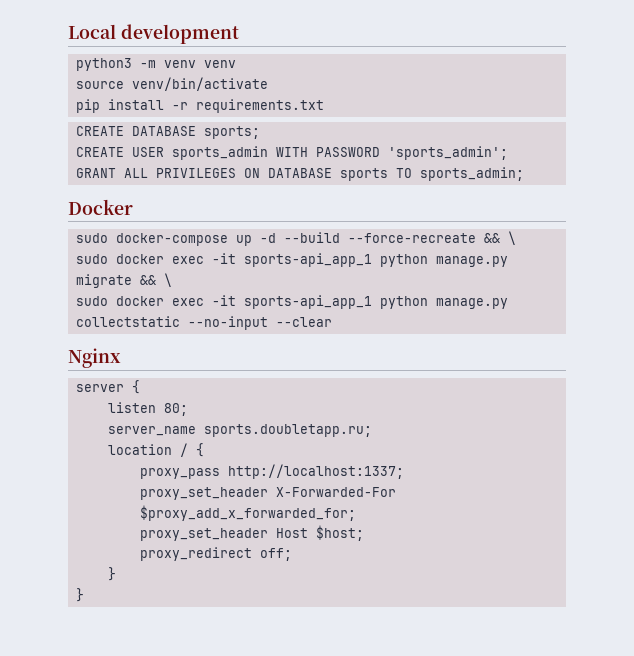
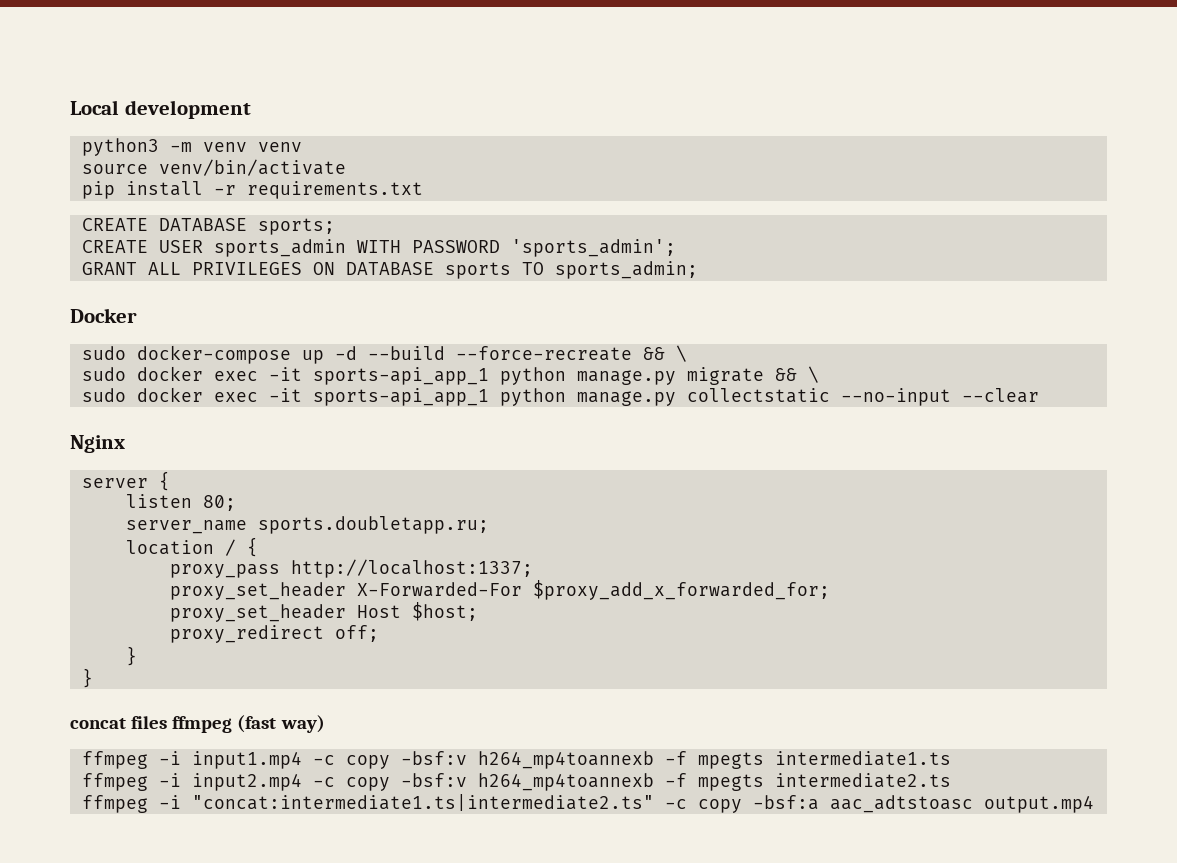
(84, 595) none -> [70,715,325,733] [81,751,951,769] [81,773,951,791] [81,794,1094,813] // concat files ffmpeg (fast way) // ffmpeg -i input1.mp4 -c copy -bsf:v h264_mp4toannexb -f mpegts intermediate1.ts // ffmpeg -i input2.mp4 -c copy -bsf:v h264_mp4toannexb -f mpegts intermediate2.ts // ffmpeg -i "concat:intermediate1.ts|intermediate2.ts" -c copy -bsf:a aac_adtstoasc output.mp4

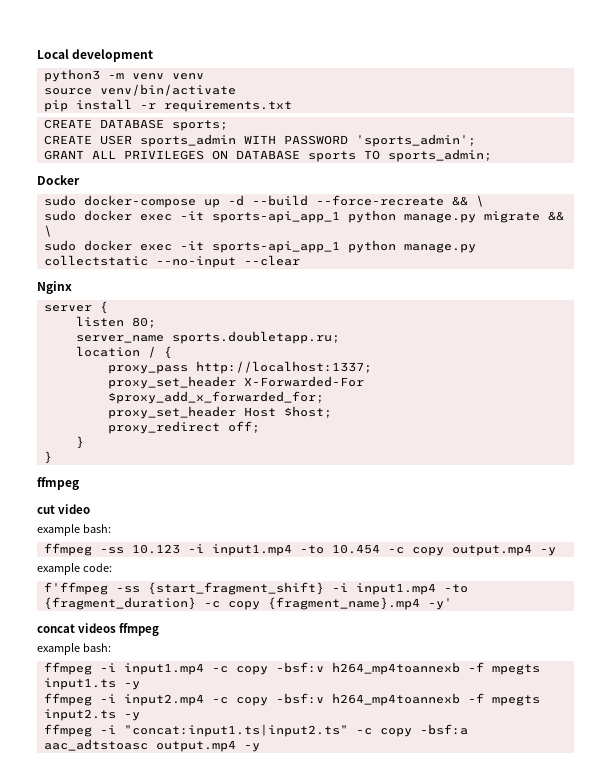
(93, 678) none -> [37,477,79,490] [37,504,91,514] [37,524,111,536] [43,543,556,556] [37,563,112,575] [43,582,468,595] [43,597,452,610] // ffmpeg // cut video // example bash: // ffmpeg -ss 10.123 -i input1.mp4 -to 10.454 -c copy output.mp4 -y // example code: // f'ffmpeg -ss {start_fragment_shift} -i input1.mp4 -to {fragment_duration} -c copy {fragment_name}.mp4 -y'
[131,715,325,733] files ffmpeg (fast way) -> [78,623,160,636] [37,643,111,655] videos ffmpeg // example bash:
[774,751,951,766] intermediate1.ts -> [43,678,140,690] input1.ts -y
[774,773,951,788] [81,794,654,813] intermediate2.ts // ffmpeg -i "concat:intermediate1.ts|intermediate2.ts" -> [43,709,140,721] [43,724,348,737] input2.ts -y // ffmpeg -i "concat:input1.ts|input2.ts"
(1094, 804) none -> [243,743,260,752] -y

